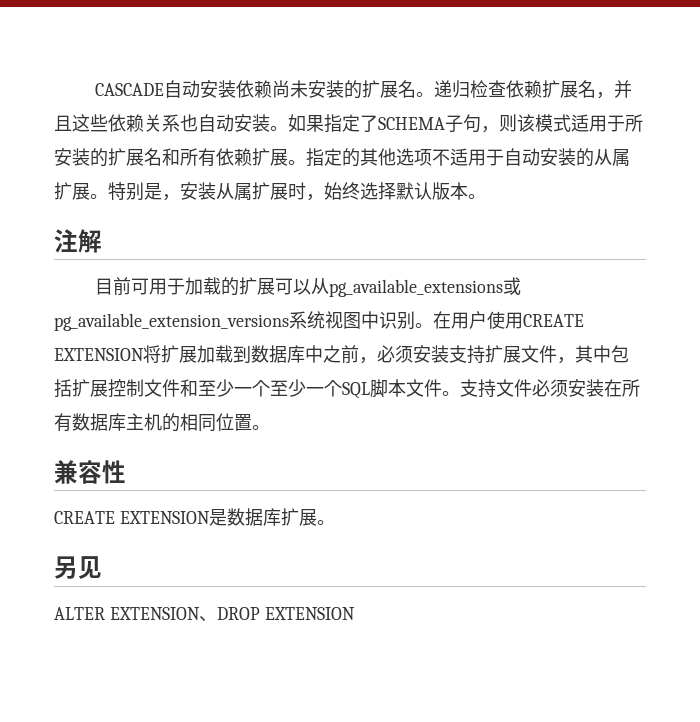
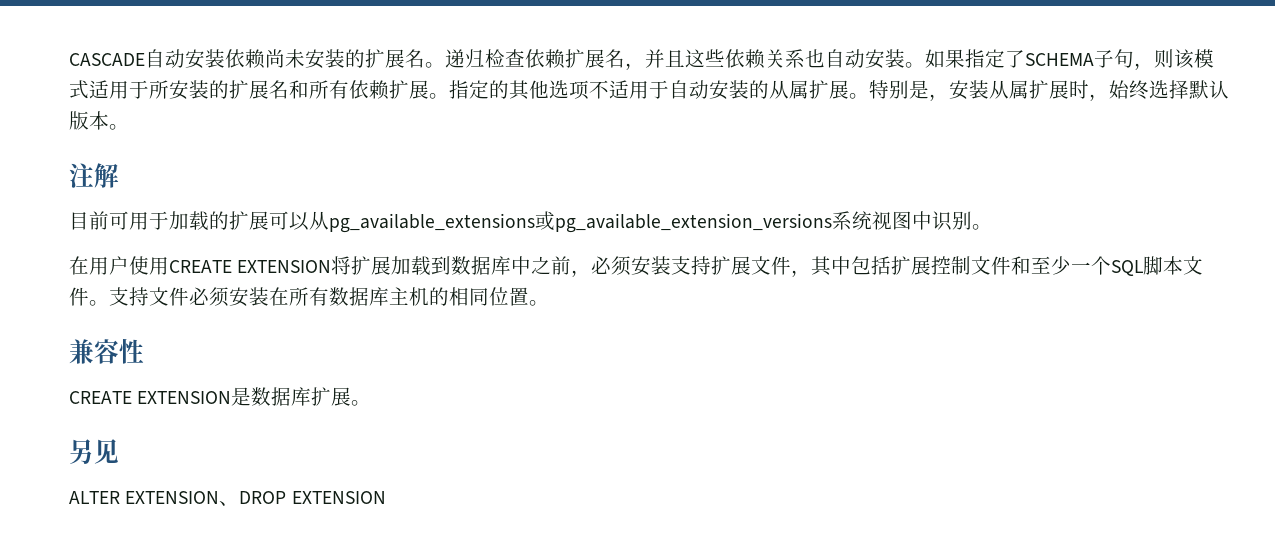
(433, 325) none -> (992, 227) //
[270,379,342,397] 至少一个 -> (1112, 265) none

